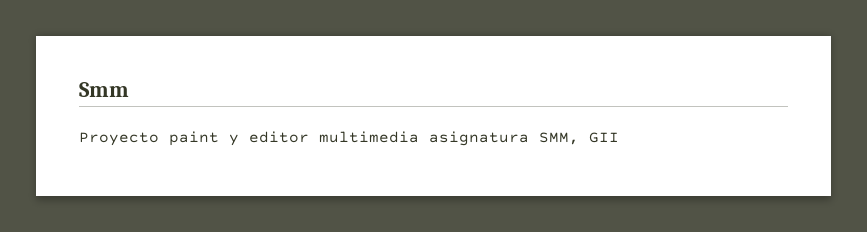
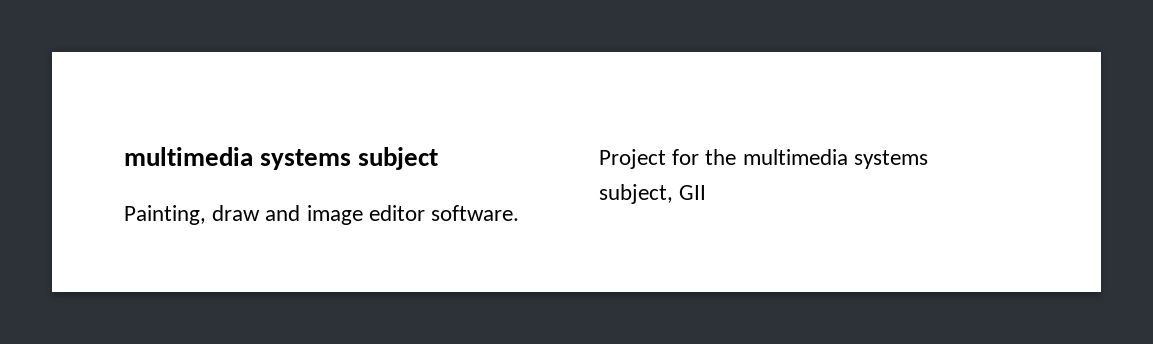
[79,82,129,97] [79,131,579,146] Smm // Proyecto paint y editor multimedia asignatura SMM, -> [124,147,439,170] [124,205,520,225] [599,149,928,169] [599,184,673,204] multimedia systems subject // Painting, draw and image editor software. Project for the multimedia systems subject,

